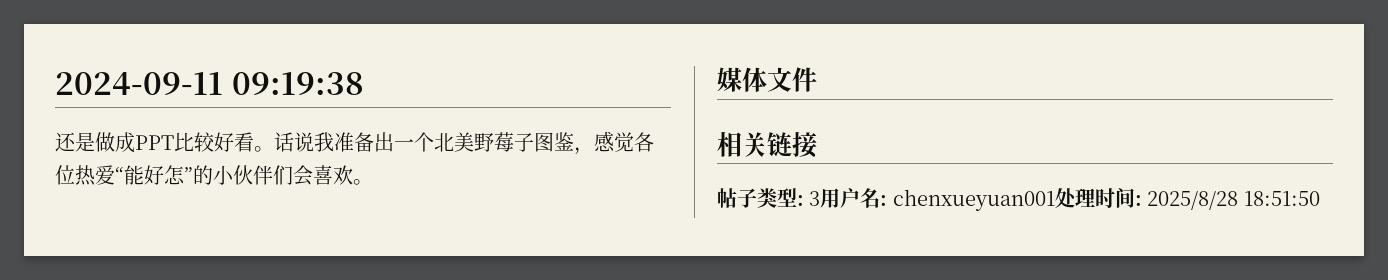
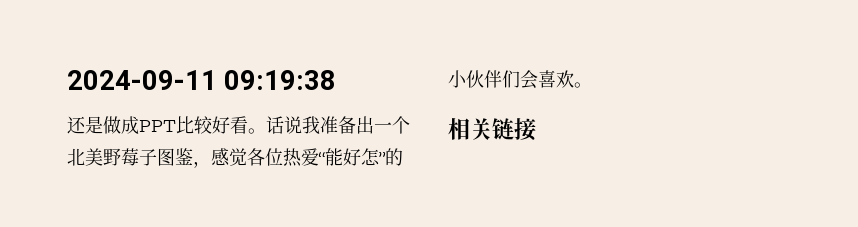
[717,67,817,92] // 媒体文件 -> (592, 85) none
[717,188,1320,211] // 帖子类型: 3用户名: chenxueyuan001处理时间: 2025/8/28 18:51:50 -> (536, 129) none

